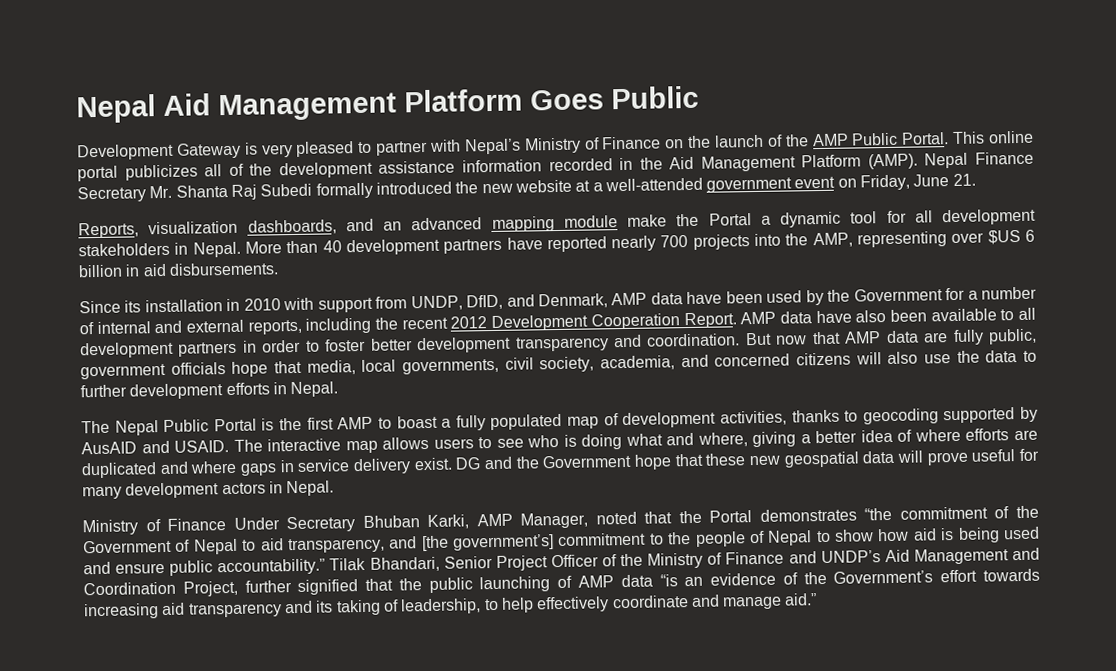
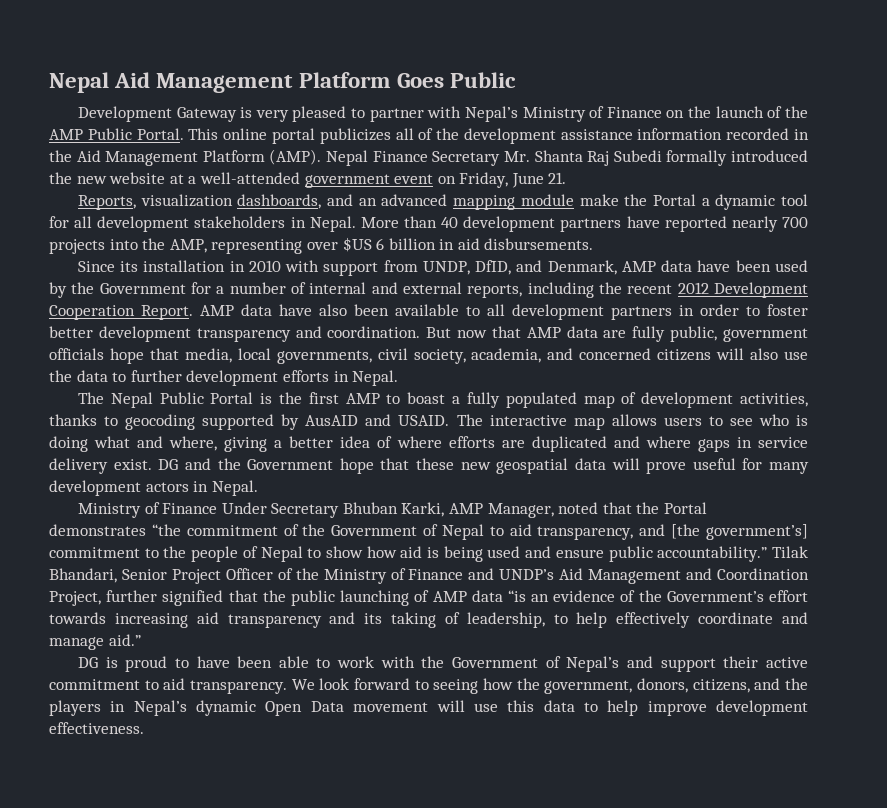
(818, 599) none -> [77,656,808,672] [49,678,808,694] [49,700,808,716] [49,722,144,734] // DG is proud to have been able to work with the Government of Nepal’s and support their active commitment to aid transparency. We look forward to seeing how the government, donors, citizens, and the players in Nepal’s dynamic Open Data movement will use this data to help improve development effectiveness.

